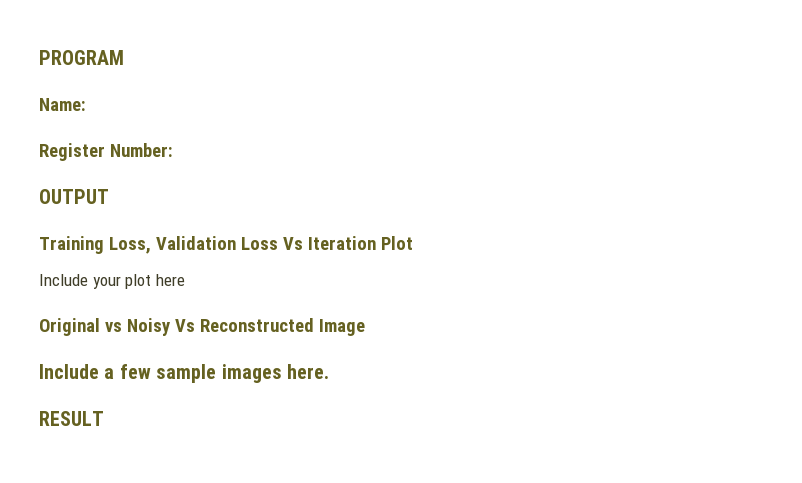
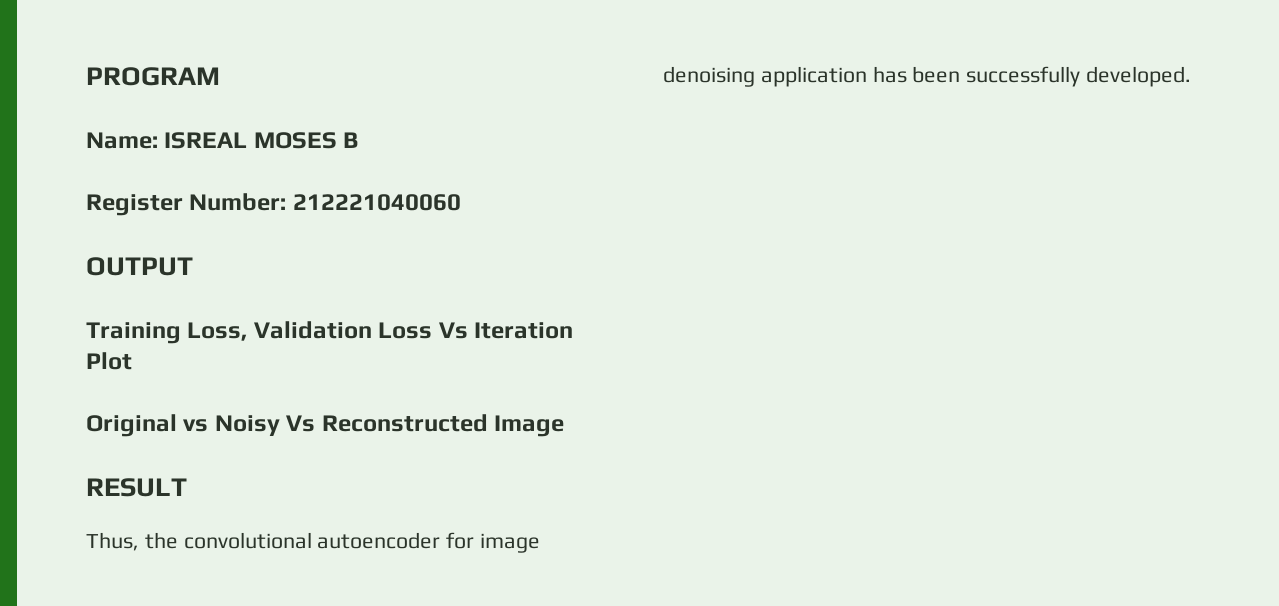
(86, 104) none -> [164,132,359,149] ISREAL MOSES B
(173, 150) none -> [292,194,461,211] 212221040060
[39,274,185,289] // Include your plot here -> (132, 361) none
[39,364,329,383] [39,411,104,426] Include a few sample images here. // RESULT -> [86,478,187,497] [86,532,541,553] [663,66,1192,87] RESULT // Thus, the convolutional autoencoder for image denoising application has been successfully developed.

